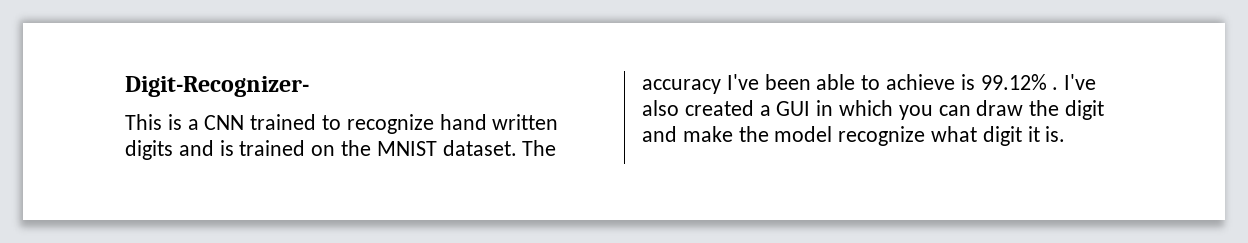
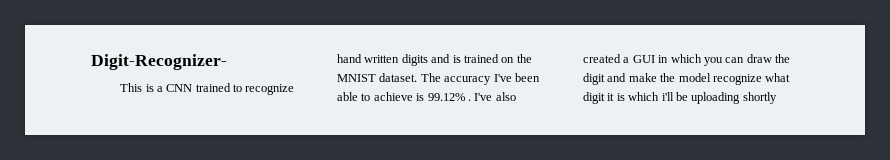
[1045,126,1066,142] is. -> [616,92,777,104] is which i'll be uploading shortly

